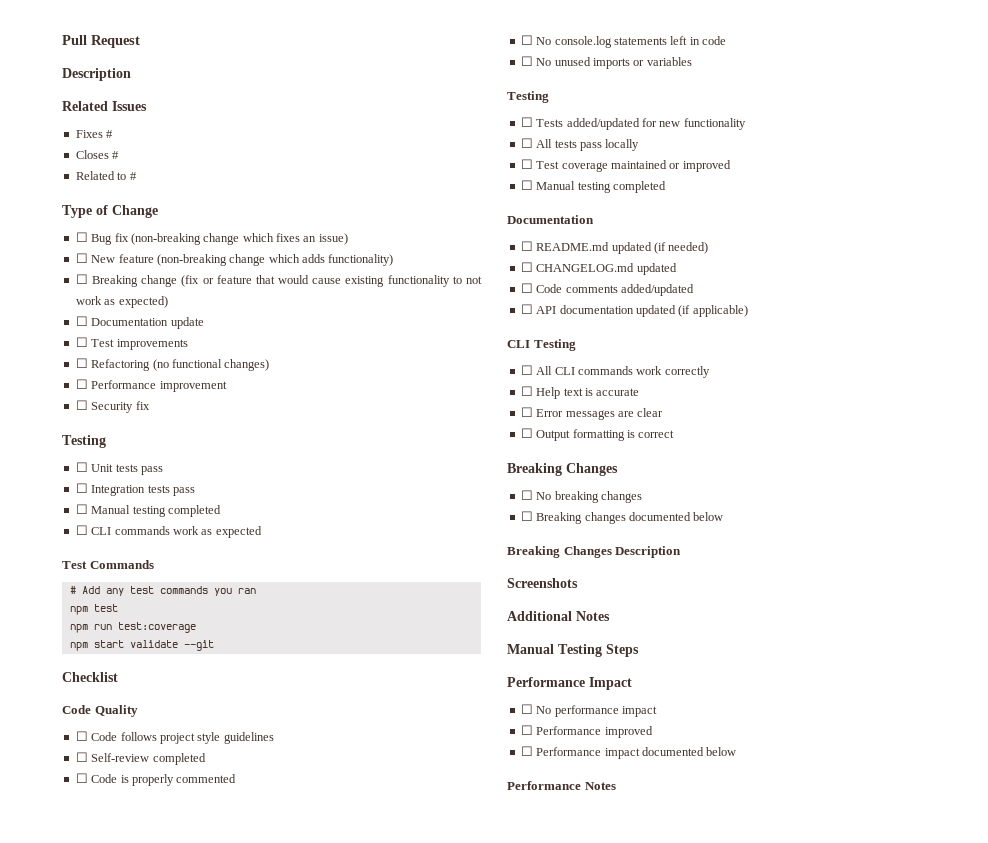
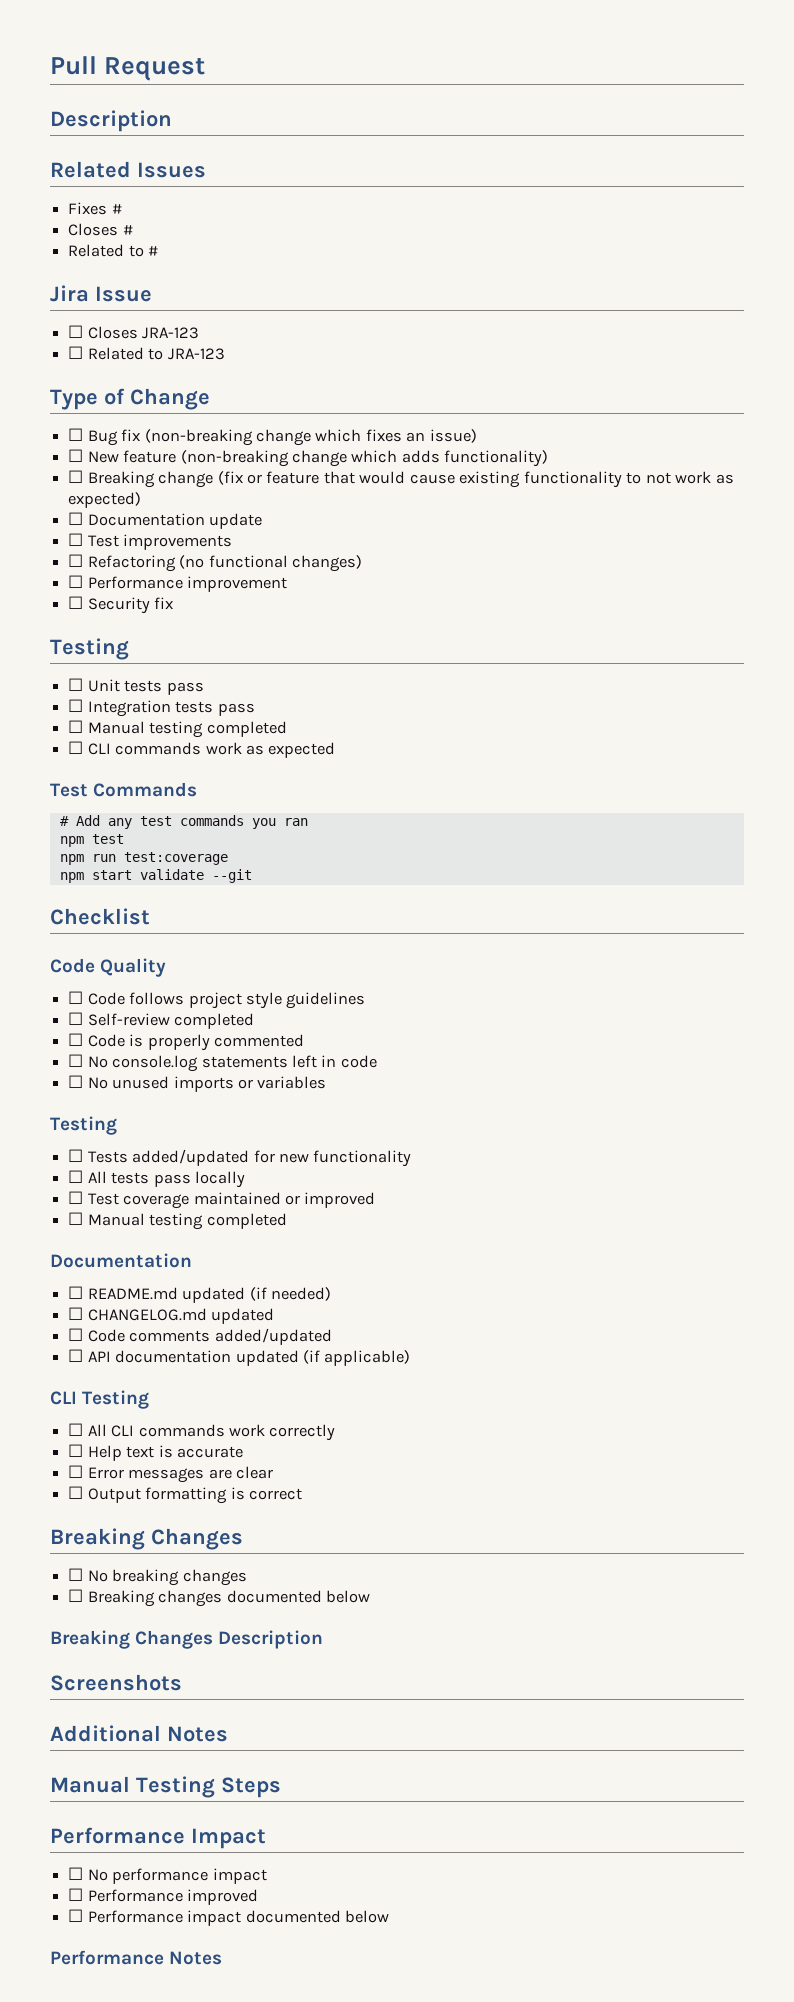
(137, 176) none -> [50,285,152,302] [68,325,200,339] [68,346,225,360] // Jira Issue // ☐ Closes JRA-123 // ☐ Related to JRA-123

